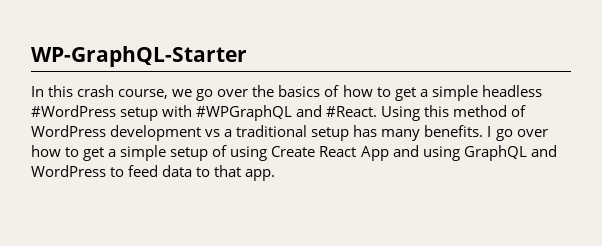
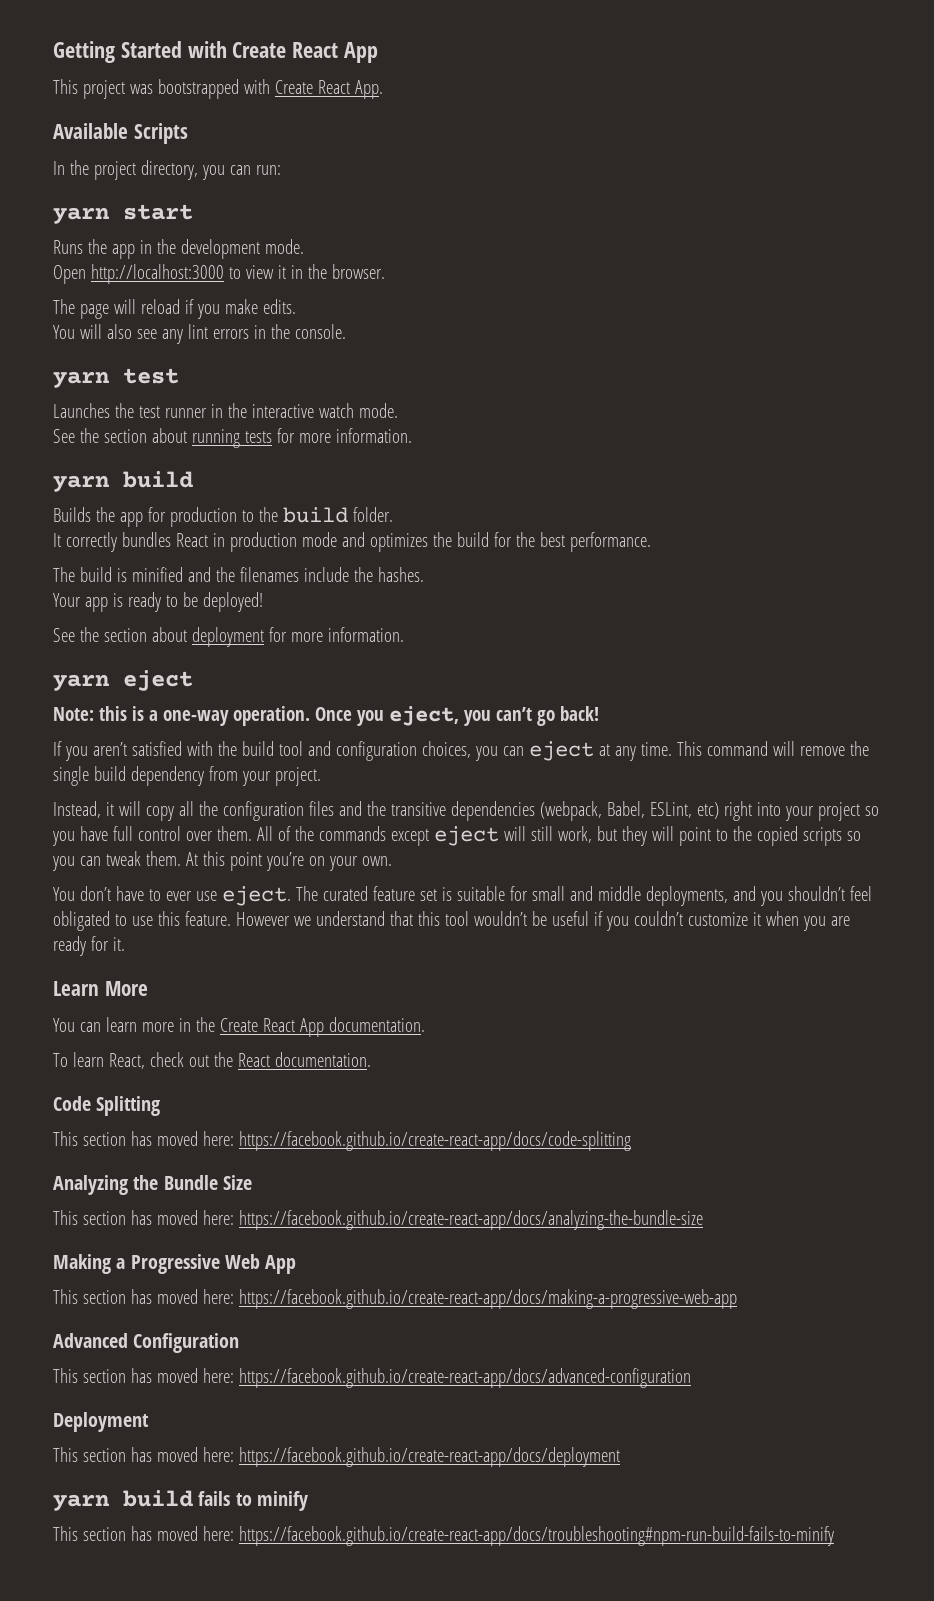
[31,46,247,67] [31,85,542,101] [31,105,527,121] [31,125,548,141] [31,145,557,161] [31,165,276,181] WP-GraphQL-Starter // In this crash course, we go over the basics of how to get a simple headless #WordPress setup with #WPGraphQL and #React. Using this method of WordPress development vs a traditional setup has many benefits. I go over how to get a simple setup of using Create React App and using GraphQL and WordPress to feed data to that app. -> [53,41,379,63] [53,79,383,99] [53,123,188,144] [53,160,281,180] [53,204,193,224] [53,239,304,259] [53,264,385,284] [53,299,296,319] [53,324,346,344] [53,368,179,388] [53,403,398,418] [53,428,412,448] [53,471,193,492] [53,507,393,527] [53,532,651,552] [53,567,424,582] [53,592,263,612] [53,627,404,647] [53,670,193,691] [53,706,599,726] [53,741,869,761] [53,766,321,786] [53,801,879,821] [52,826,861,846] [52,851,392,871] [53,886,872,906] [53,911,850,931] [53,936,125,956] [53,981,148,996] [53,1017,425,1037] [53,1052,371,1069] [53,1096,161,1116] [53,1131,631,1151] [53,1175,252,1195] [53,1210,703,1230] [53,1254,297,1274] [53,1289,737,1309] [53,1333,240,1353] [53,1368,691,1388] [53,1412,149,1432] [53,1447,620,1467] [53,1490,308,1511] [53,1526,834,1546] Getting Started with Create React App // This project was bootstrapped with Create React App. // Available Scripts // In the project directory, you can run: // yarn start // Runs the app in the development mode. // Open http://localhost:3000 to view it in the browser. // The page will reload if you make edits. // You will also see any lint errors in the console. // yarn test // Launches the test runner in the interactive watch mode. // See the section about running tests for more information. // yarn build // Builds the app for production to the build folder. // It correctly bundles React in production mode and optimizes the build for the best performance. // The build is minified and the filenames include the hashes. // Your app is ready to be deployed! // See the section about deployment for more information. // yarn eject // Note: this is a one-way operation. Once you eject, you can’t go back! // If you aren’t satisfied with the build tool and configuration choices, you can eject at any time. This command will remove the single build dependency from your project. // Instead, it will copy all the configuration files and the transitive dependencies (webpack, Babel, ESLint, etc) right into your project so you have full control over them. All of the commands except eject will still work, but they will point to the copied scripts so you can tweak them. At this point you’re on your own. // You don’t have to ever use eject. The curated feature set is suitable for small and middle deployments, and you shouldn’t feel obligated to use this feature. However we understand that this tool wouldn’t be useful if you couldn’t customize it when you are ready for it. // Learn More // You can learn more in the Create React App documentation. // To learn React, check out the React documentation. // Code Splitting // This section has moved here: https://facebook.github.io/create-react-app/docs/code-splitting // Analyzing the Bundle Size // This section has moved here: https://facebook.github.io/create-react-app/docs/analyzing-the-bundle-size // Making a Progressive Web App // This section has moved here: https://facebook.github.io/create-react-app/docs/making-a-progressive-web-app // Advanced Configuration // This section has moved here: https://facebook.github.io/create-react-app/docs/advanced-configuration // Deployment // This section has moved here: https://facebook.github.io/create-react-app/docs/deployment // yarn build fails to minify // This section has moved here: https://facebook.github.io/create-react-app/docs/troubleshooting#npm-run-build-fails-to-minify

